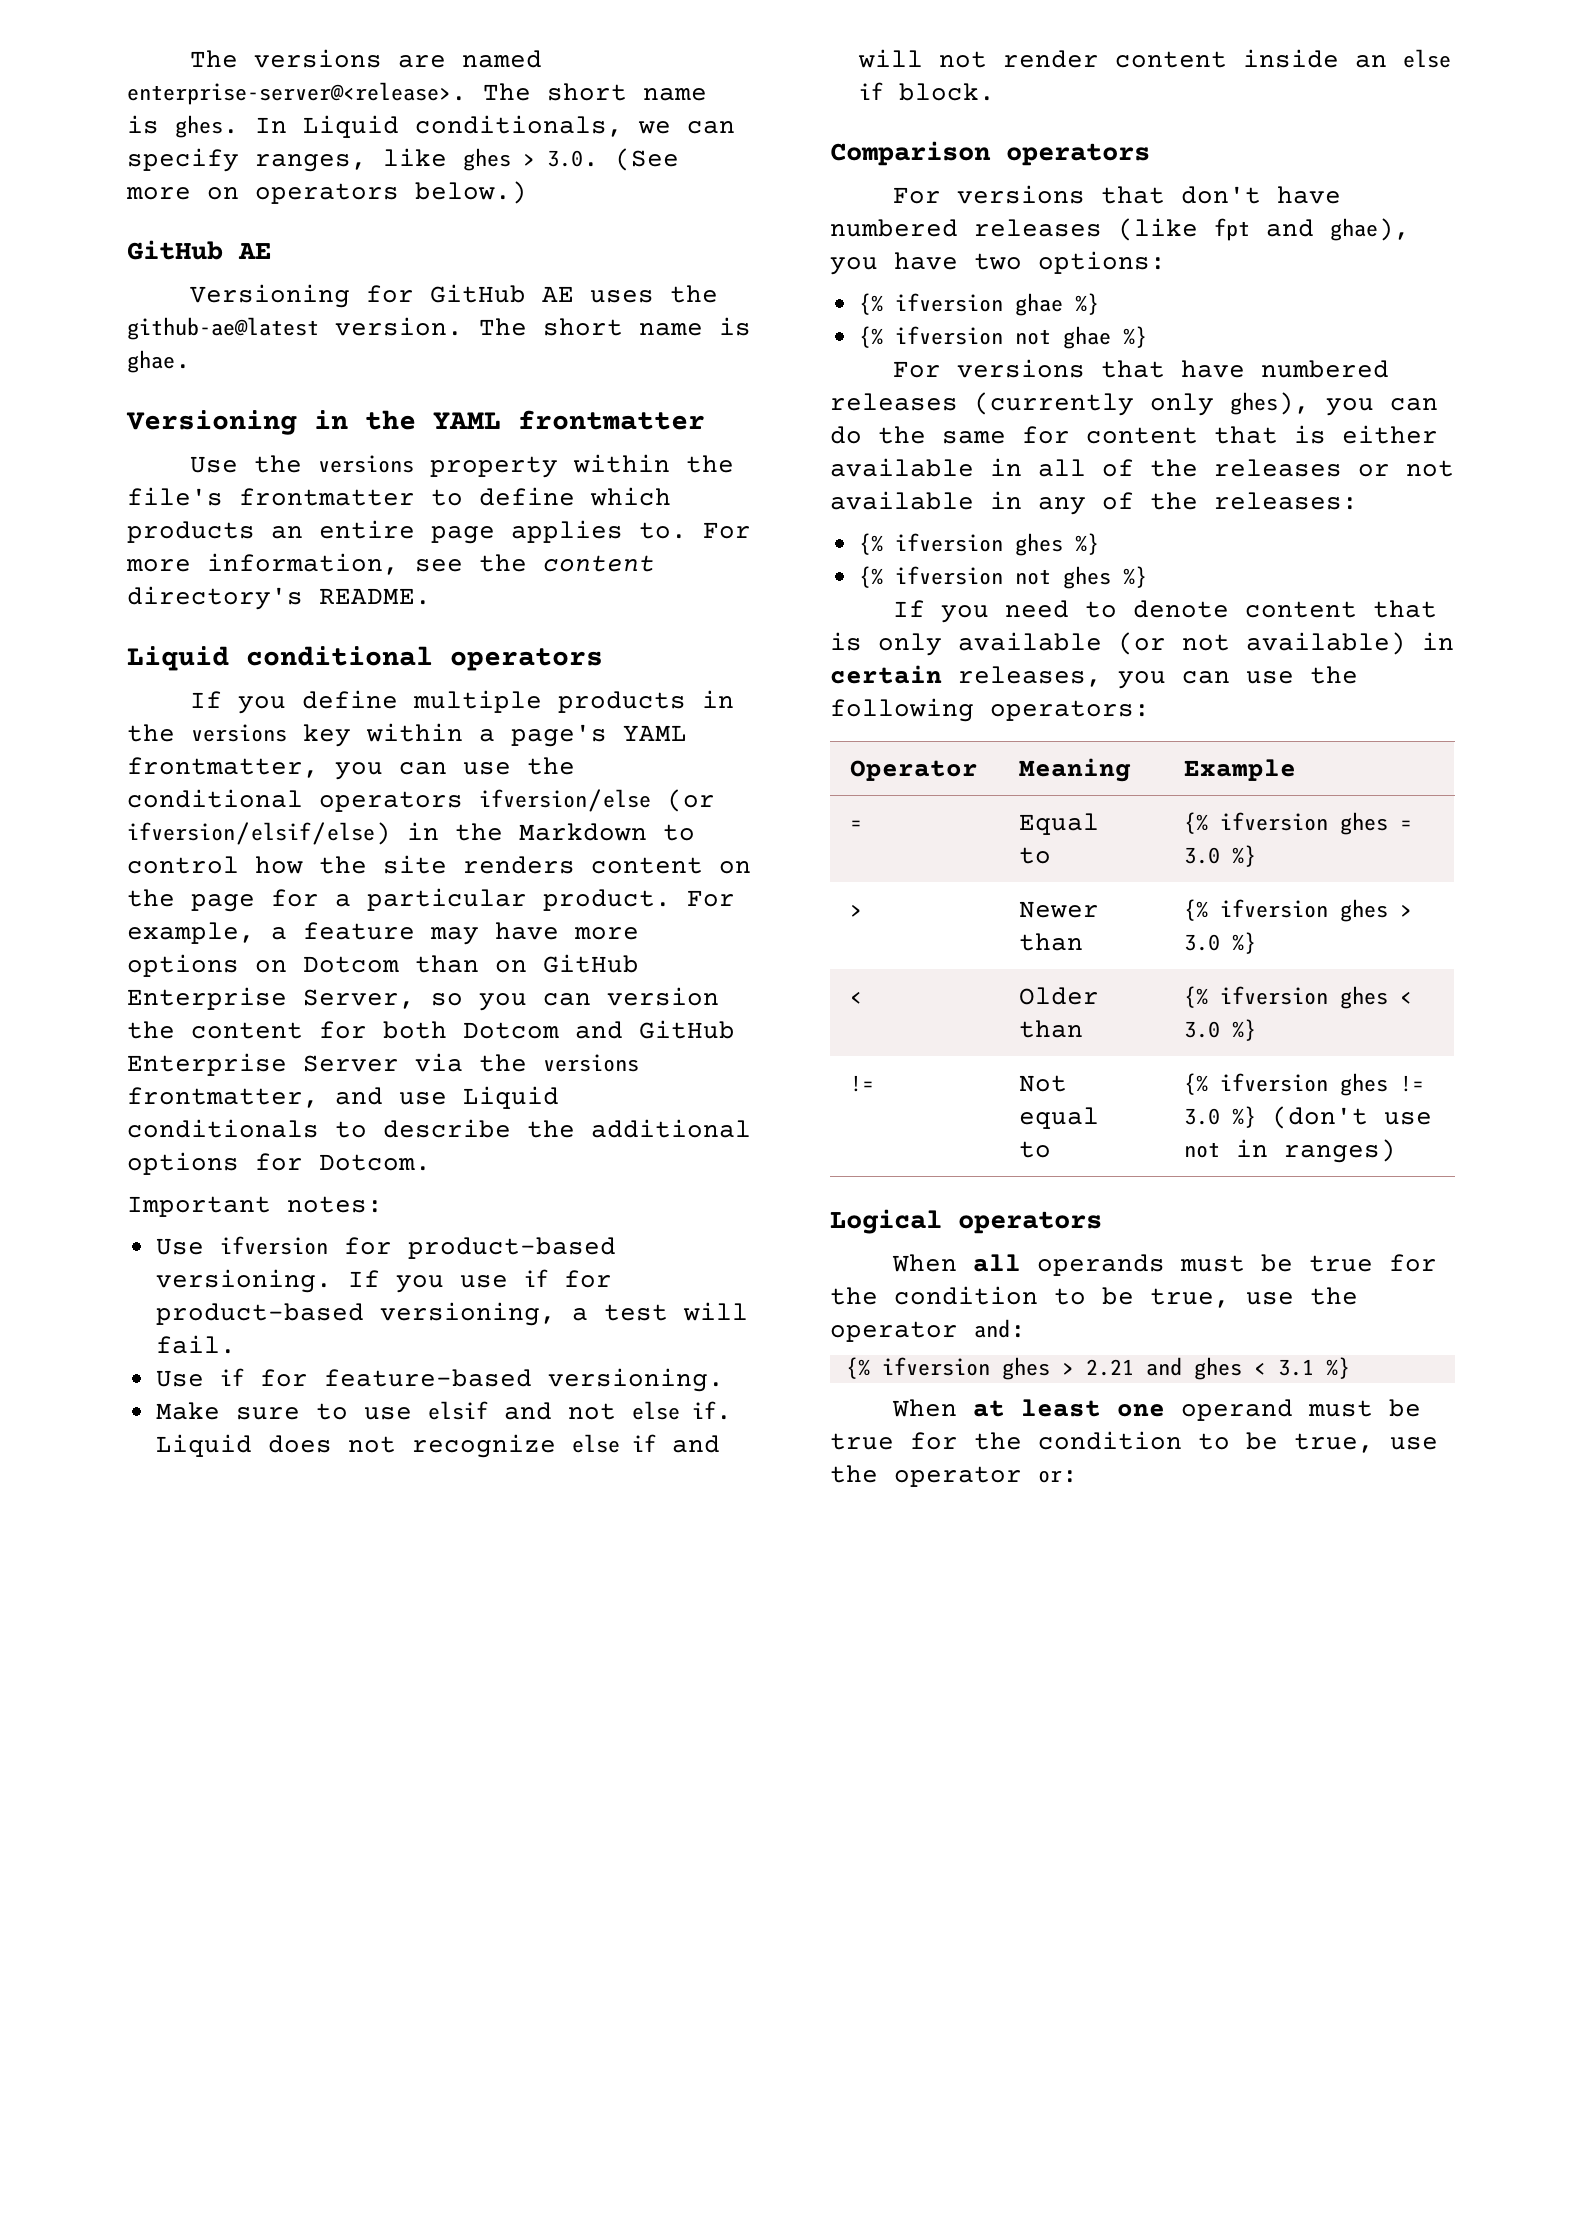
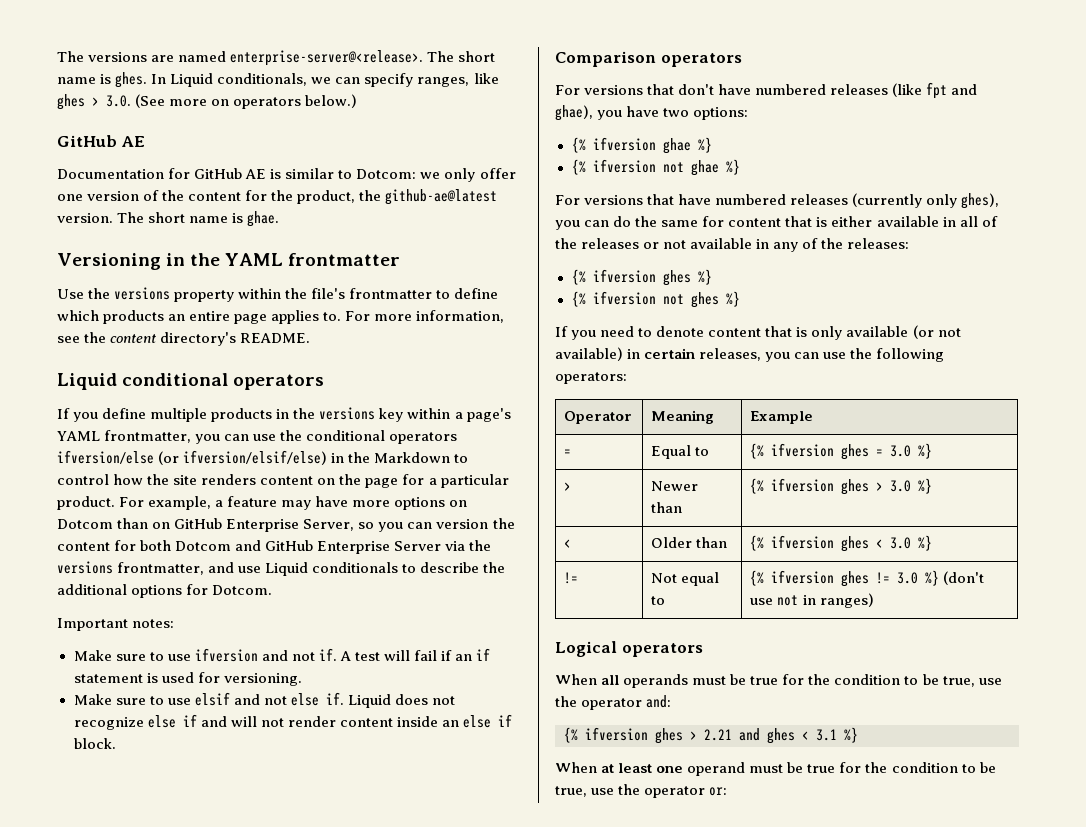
[189,284,350,308] Versioning -> [57,169,164,179] Documentation
[589,290,654,303] uses -> [270,168,516,182] [57,190,356,204] is similar to Dotcom: we only offer one version of the content for the product,
[155,1236,616,1259] [155,1269,612,1293] [155,1302,748,1326] [155,1335,236,1354] [155,1368,532,1387] Use ifversion for product-based versioning. If you use if for product-based versioning, a test will fail. // Use if for feature-based -> [73,648,491,662] [73,672,220,683] Make sure to use ifversion and not if. A test will fail if an if statement is used for

